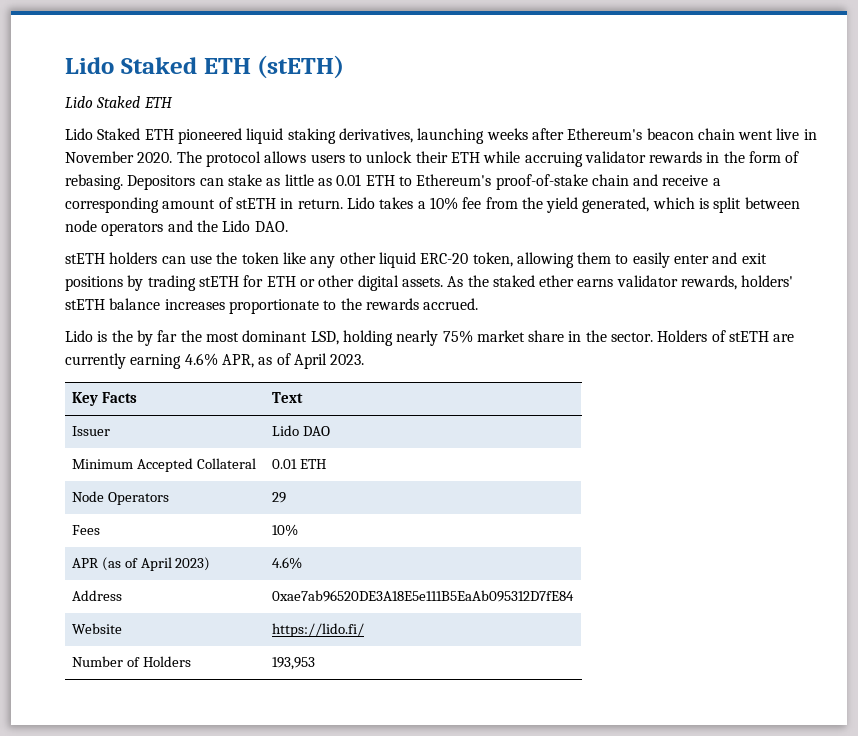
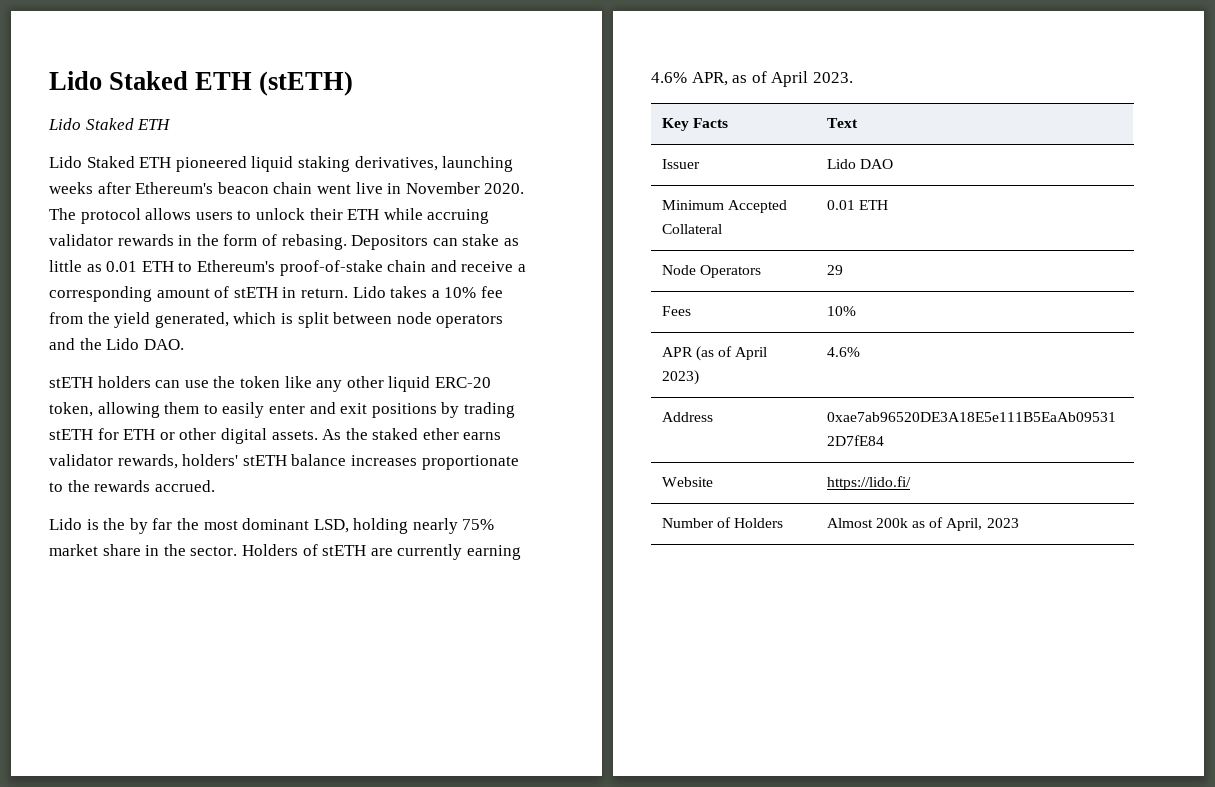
[271,657,315,670] 193,953 -> [826,517,1019,531] Almost 200k as of April, 2023

